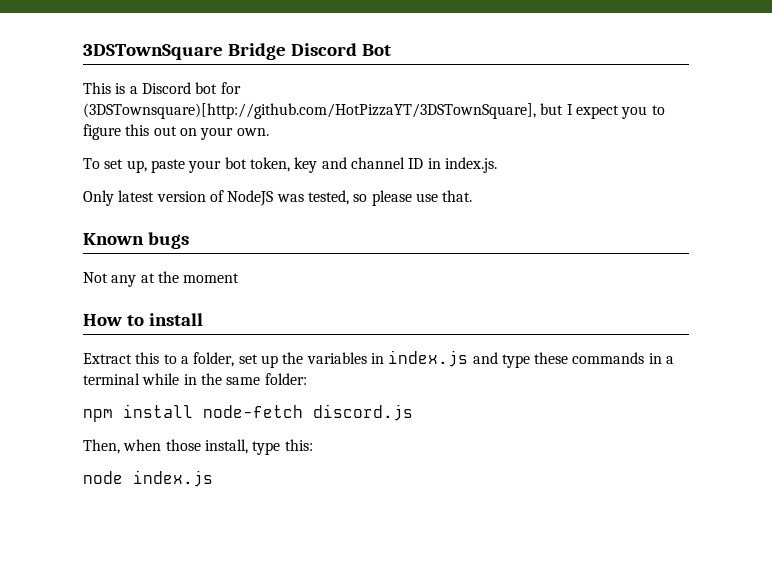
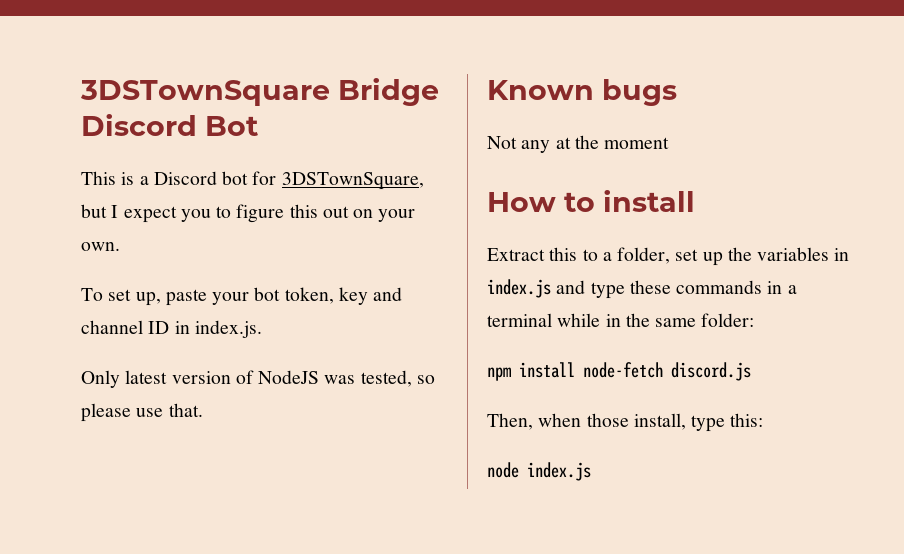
[83,103,536,119] (3DSTownsquare)[http://github.com/HotPizzaYT/3DSTownSquare], -> [281,172,424,190] 3DSTownSquare,

